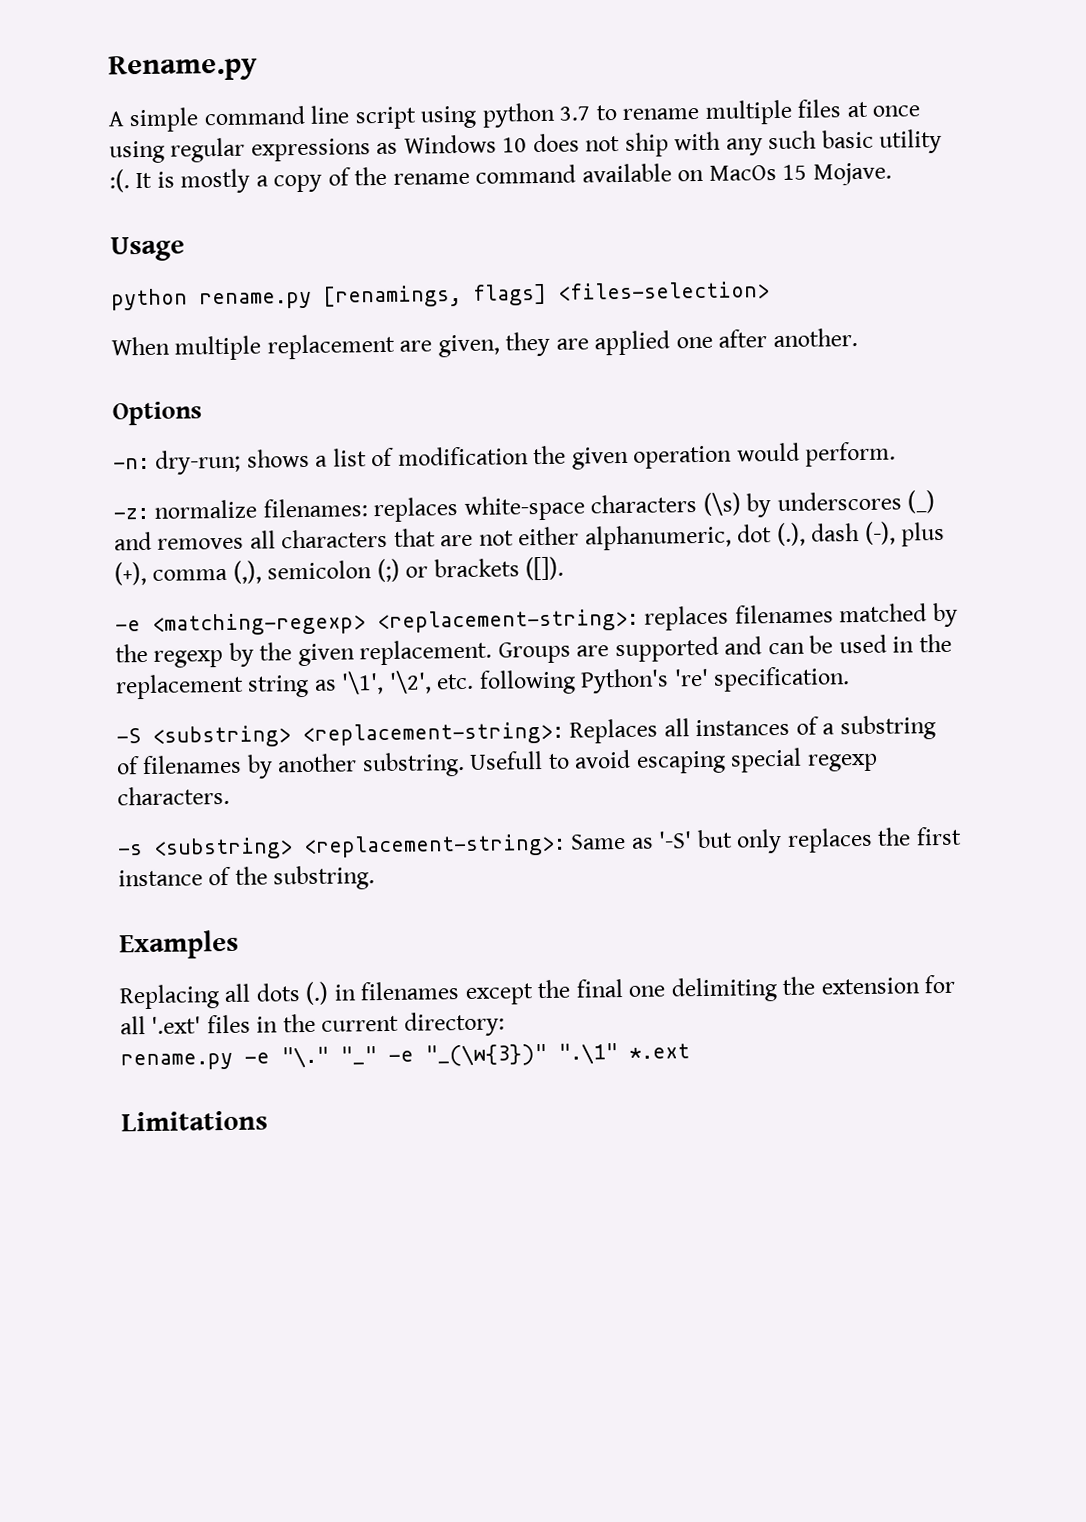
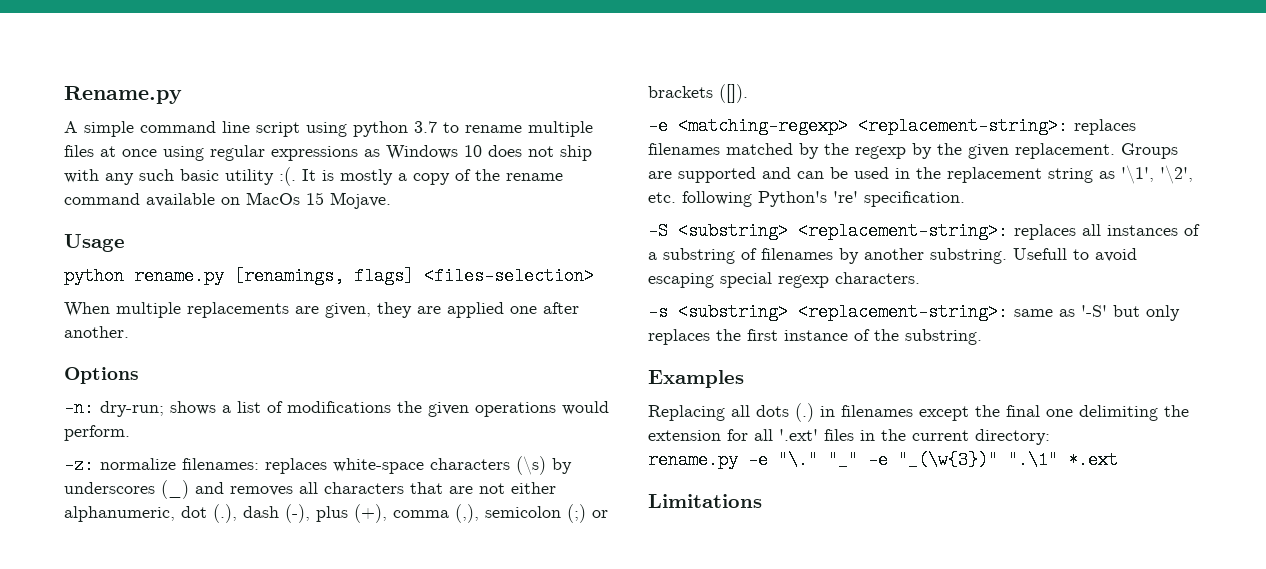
[266,333,395,360] replacement -> [187,302,289,318] replacements
[397,445,733,470] modification the given operation -> [287,401,556,417] modifications the given operations
[569,718,659,744] Replaces -> [1014,224,1076,240] replaces
[570,833,627,850] Same -> [1014,309,1053,317] same

